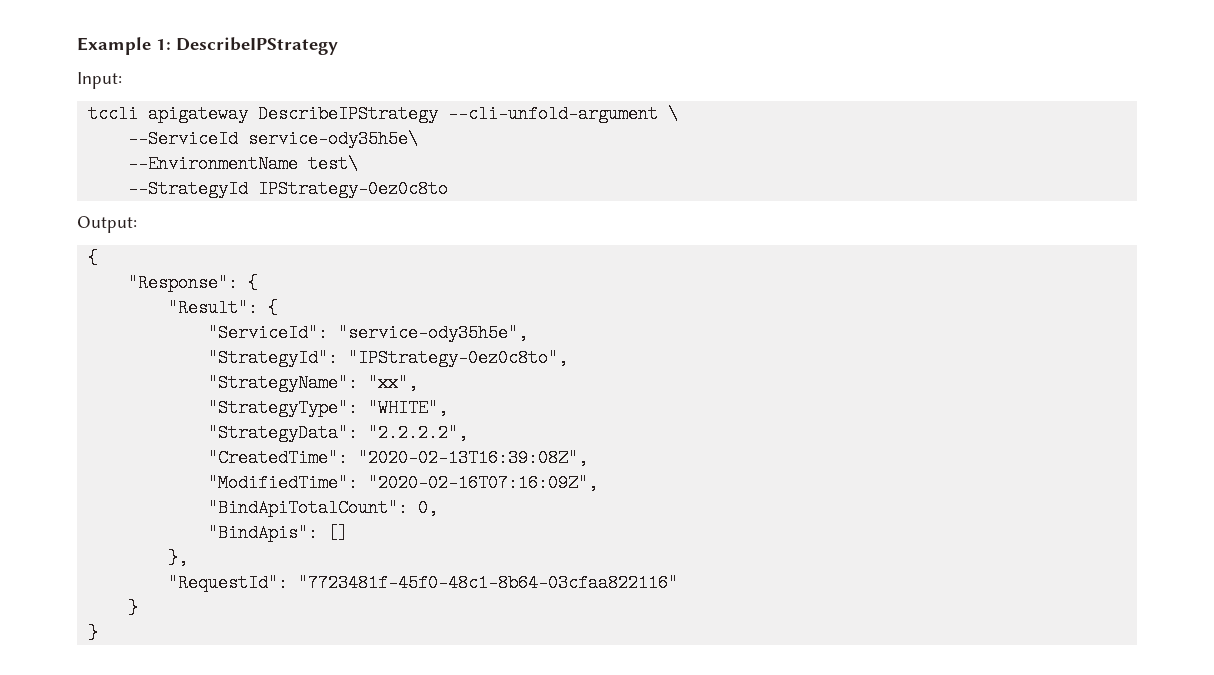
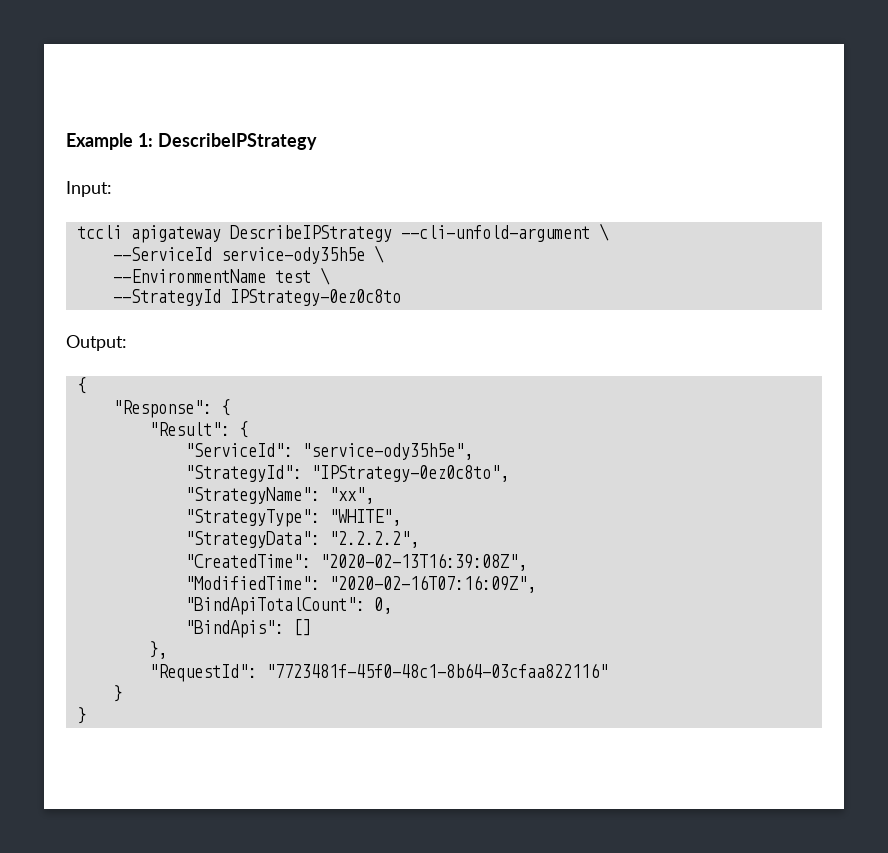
[248,130,419,148] service-ody35h5e\ -> [220,245,384,264] service-ody35h5e \
[308,155,359,173] test\ -> [274,267,330,285] test \

